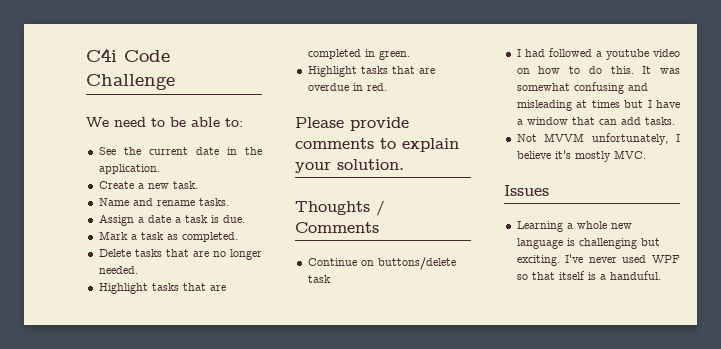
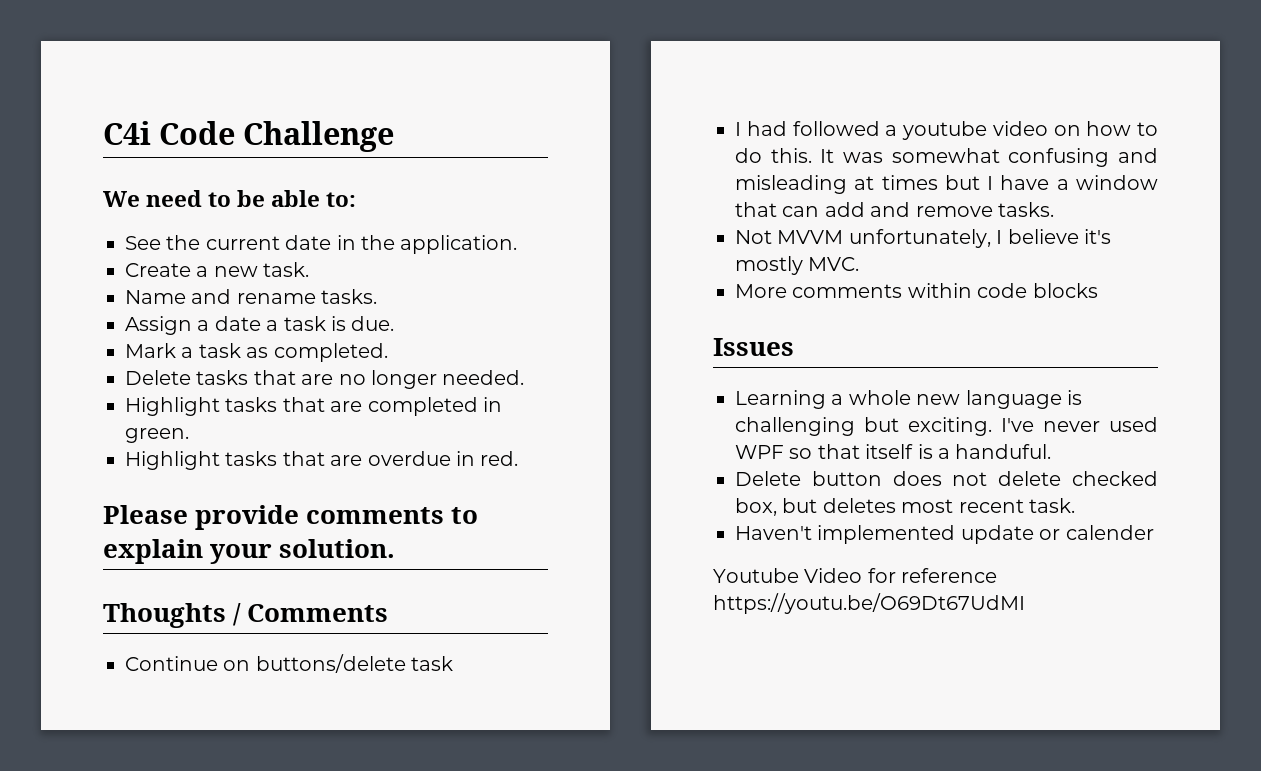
(641, 121) none -> [870,202,993,217] and remove
(646, 154) none -> [735,283,1098,298] // More comments within code blocks
(661, 275) none -> [735,471,1158,486] [735,498,1075,516] [735,525,1154,544] [713,568,998,583] [713,593,1025,614] // Delete button does not delete checked box, but deletes most recent task. // Haven't implemented update or calender // Youtube Video for reference https://youtu.be/O69Dt67UdMI

